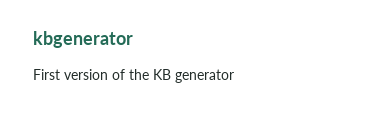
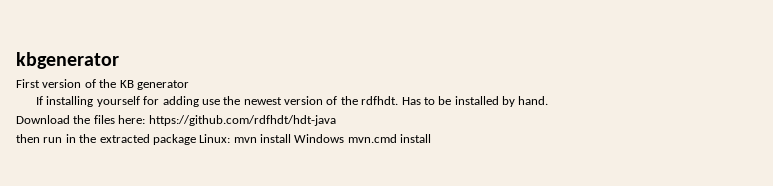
(234, 76) none -> [36,96,549,107] [16,115,336,126] [16,134,432,145] // If installing yourself for adding use the newest version of the rdfhdt. Has to be installed by hand. // Download the files here: https://github.com/rdfhdt/hdt-java // then run in the extracted package Linux: mvn install Windows mvn.cmd install

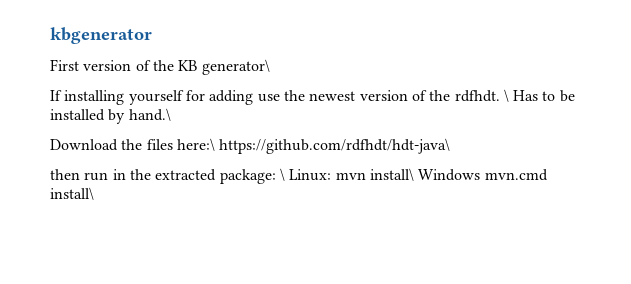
[136,80,189,90] generator -> [201,59,270,75] generator\
(399, 100) none -> [503,89,509,102] \
[518,96,549,105] hand. -> [128,108,171,121] hand.\
[118,115,336,126] here: https://github.com/rdfhdt/hdt-java -> [176,138,451,154] here:\ https://github.com/rdfhdt/hdt-java\
[152,134,196,145] package -> [219,168,285,184] package: \
[260,134,291,143] install -> [369,168,414,181] install\
[400,134,432,143] install -> [50,187,94,200] install\

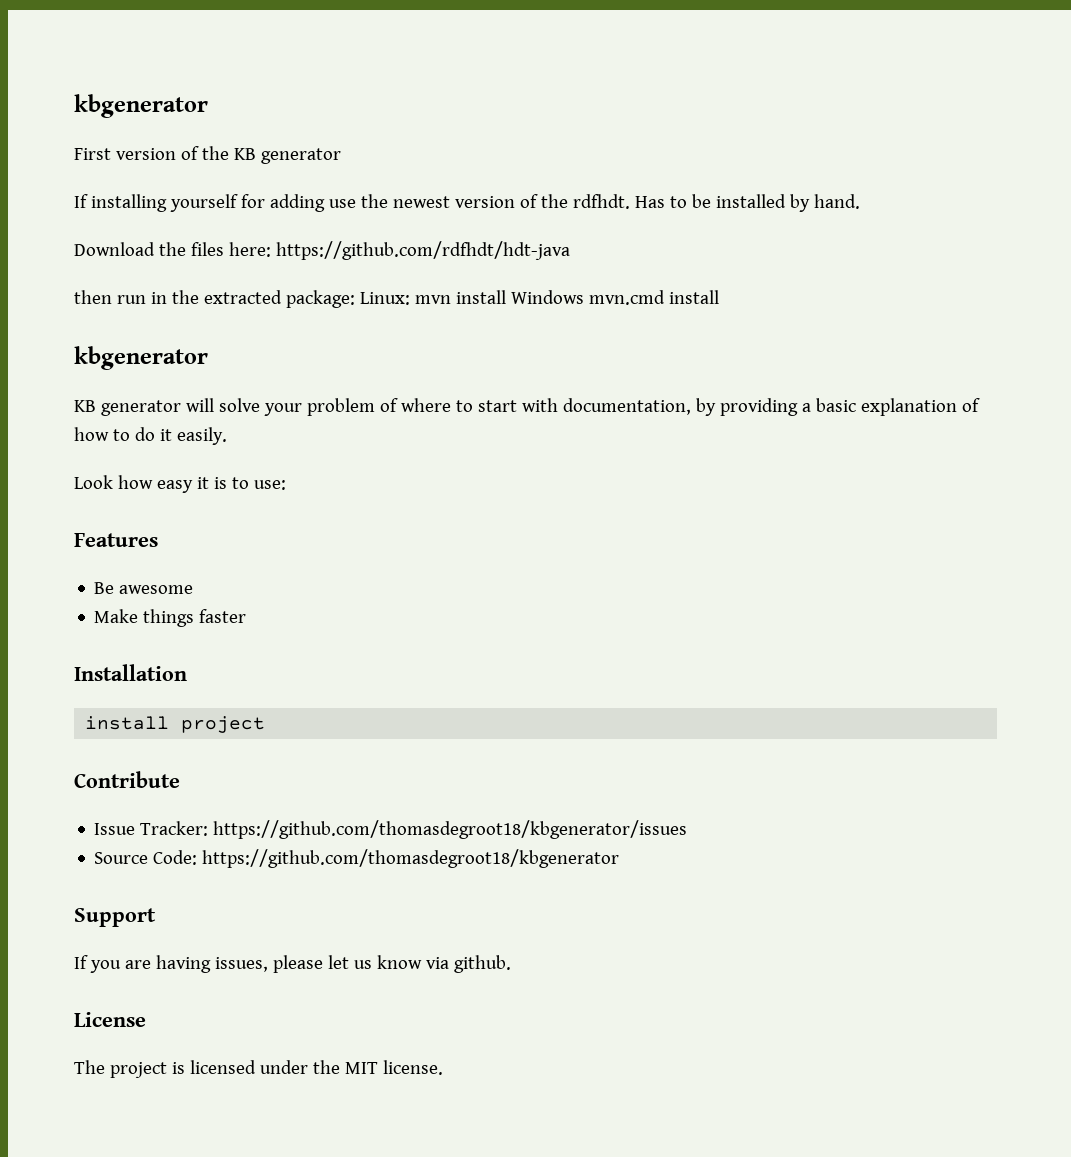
[201,59,270,75] generator\ -> [260,148,341,164] generator
[503,89,509,102] \ -> (630, 201) none
[128,108,171,121] hand.\ -> [813,194,860,209] hand.
[176,138,451,154] here:\ https://github.com/rdfhdt/hdt-java\ -> [228,241,570,260] here: https://github.com/rdfhdt/hdt-java
[279,168,285,181] \ -> (355, 299) none
[369,168,414,181] install\ -> [455,290,506,304] install
[50,187,94,200] install\ -> [668,290,719,304] [74,346,208,370] [74,398,980,416] [74,427,227,445] [74,475,286,493] [74,533,158,547] [94,582,194,594] [94,609,247,627] [74,664,187,681] [85,716,266,733] [74,771,180,788] [94,820,688,839] [94,849,620,868] [74,908,156,927] [74,955,511,973] [74,1012,146,1027] [74,1060,443,1078] install // kbgenerator // KB generator will solve your problem of where to start with documentation, by providing a basic explanation of how to do it easily. // Look how easy it is to use: // Features // Be awesome // Make things faster // Installation // install project // Contribute // Issue Tracker: https://github.com/thomasdegroot18/kbgenerator/issues // Source Code: https://github.com/thomasdegroot18/kbgenerator // Support // If you are having issues, please let us know via github. // License // The project is licensed under the MIT license.

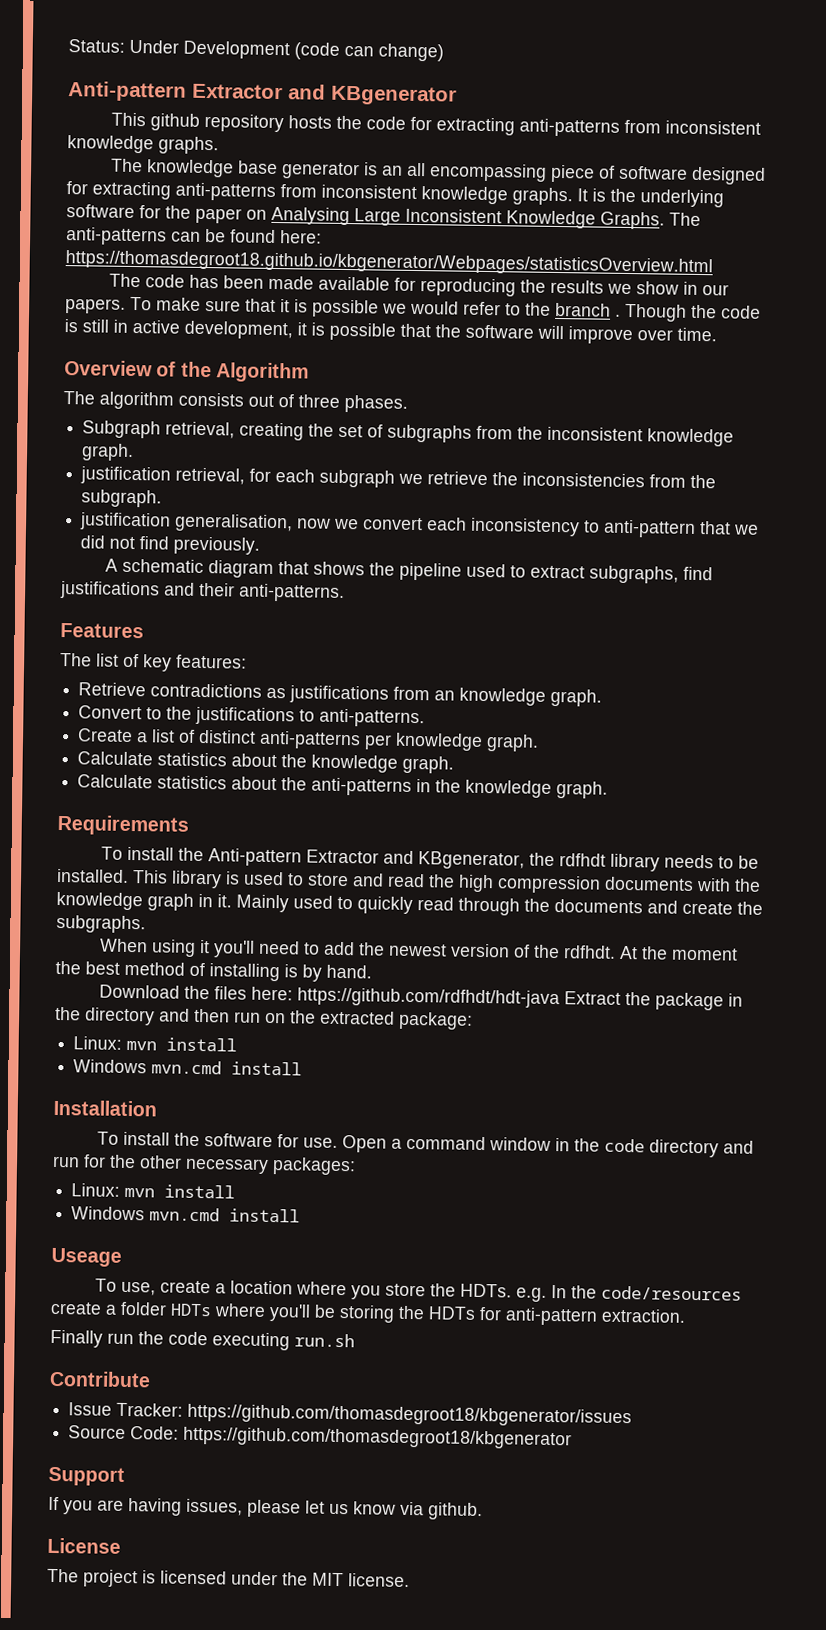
[74,94,208,118] [74,146,341,164] [74,194,356,212] kbgenerator // First version of the KB generator // If installing yourself for adding use -> [68,39,444,62] [68,81,457,106] [110,112,761,137] [67,135,219,155] [110,158,766,185] [66,181,724,208] [66,204,701,230] [66,227,322,246] [65,250,713,277] [108,273,729,297] [65,296,761,322] [64,319,717,345] [64,360,309,383] [63,391,408,413] [82,420,735,447] [81,443,135,462] [80,466,717,489] [81,489,163,508] [80,512,760,538] [80,535,261,555] [104,558,713,584] [60,580,345,603] [60,623,144,639] [60,652,247,672] [78,682,603,707] [78,705,426,728] [78,728,540,752] [77,751,455,774] [77,774,609,799] [57,814,189,836] [100,846,759,872] [57,868,761,894] [56,891,763,916] [56,914,146,934] [99,938,355,958] Status: Under Development (code can change) // Anti-pattern Extractor and KBgenerator // This github repository hosts the code for extracting anti-patterns from inconsistent knowledge graphs. // The knowledge base generator is an all encompassing piece of software designed for extracting anti-patterns from inconsistent knowledge graphs. It is the underlying software for the paper on Analysing Large Inconsistent Knowledge Graphs. The anti-patterns can be found here: https://thomasdegroot18.github.io/kbgenerator/Webpages/statisticsOverview.html // The code has been made available for reproducing the results we show in our papers. To make sure that it is possible we would refer to the branch . Though the code is still in active development, it is possible that the software will improve over time. // Overview of the Algorithm // The algorithm consists out of three phases. // Subgraph retrieval, creating the set of subgraphs from the inconsistent knowledge graph. // justification retrieval, for each subgraph we retrieve the inconsistencies from the subgraph. // justification generalisation, now we convert each inconsistency to anti-pattern that we did not find previously. // A schematic diagram that shows the pipeline used to extract subgraphs, find justifications and their anti-patterns. // Features // The list of key features: // Retrieve contradictions as justifications from an knowledge graph. // Convert to the justifications to anti-patterns. // Create a list of distinct anti-patterns per knowledge graph. // Calculate statistics about the knowledge graph. // Calculate statistics about the anti-patterns in the knowledge graph. // Requirements // To install the Anti-pattern Extractor and KBgenerator, the rdfhdt library needs to be installed. This library is used to store and read the high compression documents with the knowledge graph in it. Mainly used to quickly read through the documents and create the subgraphs. // When using it you'll need to add
[634,194,786,208] Has to be installed -> [618,945,738,961] [55,960,298,982] At the moment the best method of installing is
(570, 250) // -> [563,991,743,1011] [55,1006,190,1026] Extract the package in the directory and
[150,292,167,304] in -> [265,1012,286,1024] on
[359,290,719,305] [74,346,208,370] [74,398,980,416] [74,427,227,445] [74,475,286,493] [74,533,158,547] [94,582,194,594] [94,609,247,627] [74,664,187,681] [85,716,266,733] Linux: mvn install Windows mvn.cmd install // kbgenerator // KB generator will solve your problem of where to start with documentation, by providing a basic explanation of how to do it easily. // Look how easy it is to use: // Features // Be awesome // Make things faster // Installation // install project -> [73,1036,238,1052] [73,1059,303,1076] [53,1099,157,1117] [96,1131,754,1158] [52,1154,356,1176] [71,1183,236,1199] [71,1206,301,1223] [51,1247,122,1267] [94,1278,742,1302] [50,1301,686,1326] [50,1329,355,1351] // Linux: mvn install // Windows mvn.cmd install // Installation // To install the software for use. Open a command window in the code directory and run for the other necessary packages: // Linux: mvn install // Windows mvn.cmd install // Useage // To use, create a location where you store the HDTs. e.g. In the code/resources create a folder HDTs where you'll be storing the HDTs for anti-pattern extraction. // Finally run the code executing run.sh

